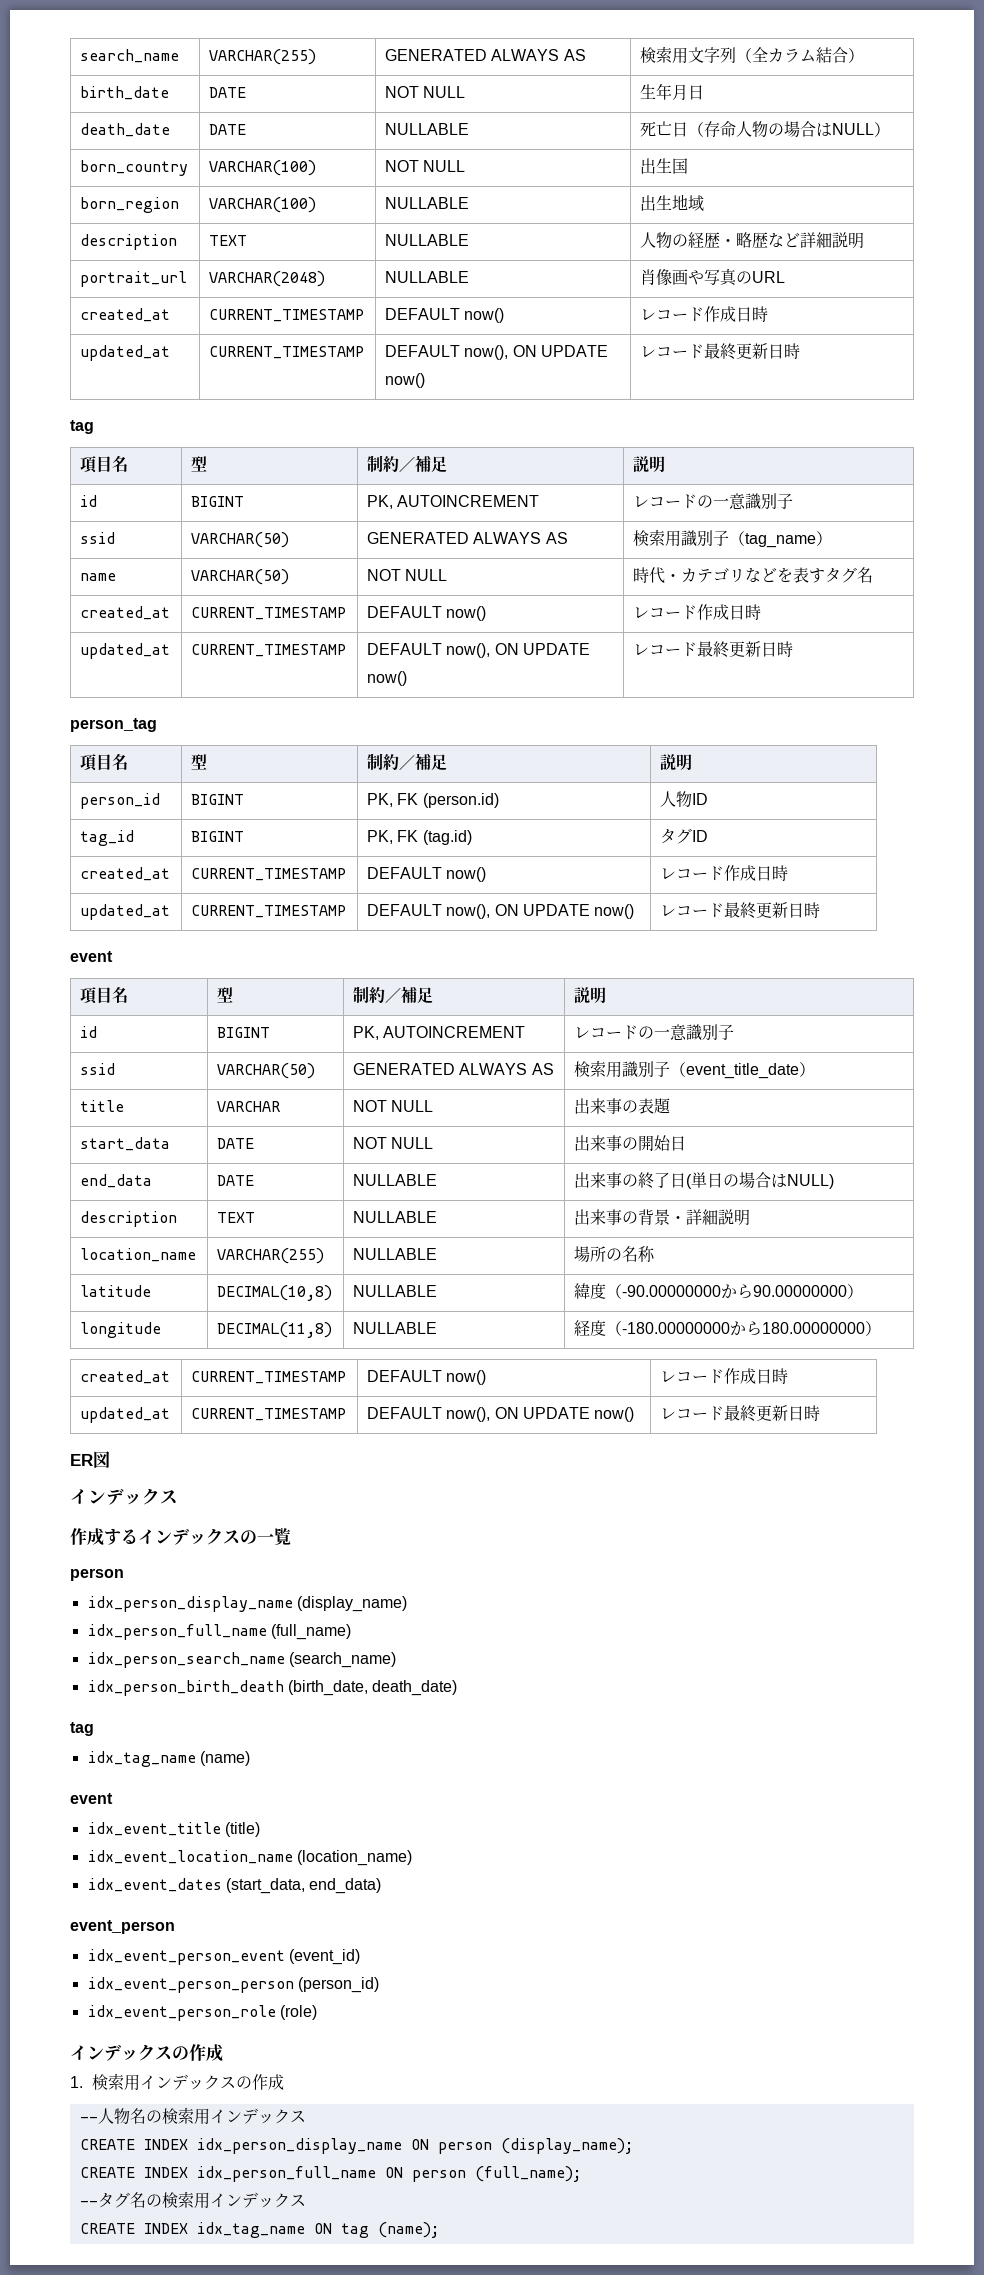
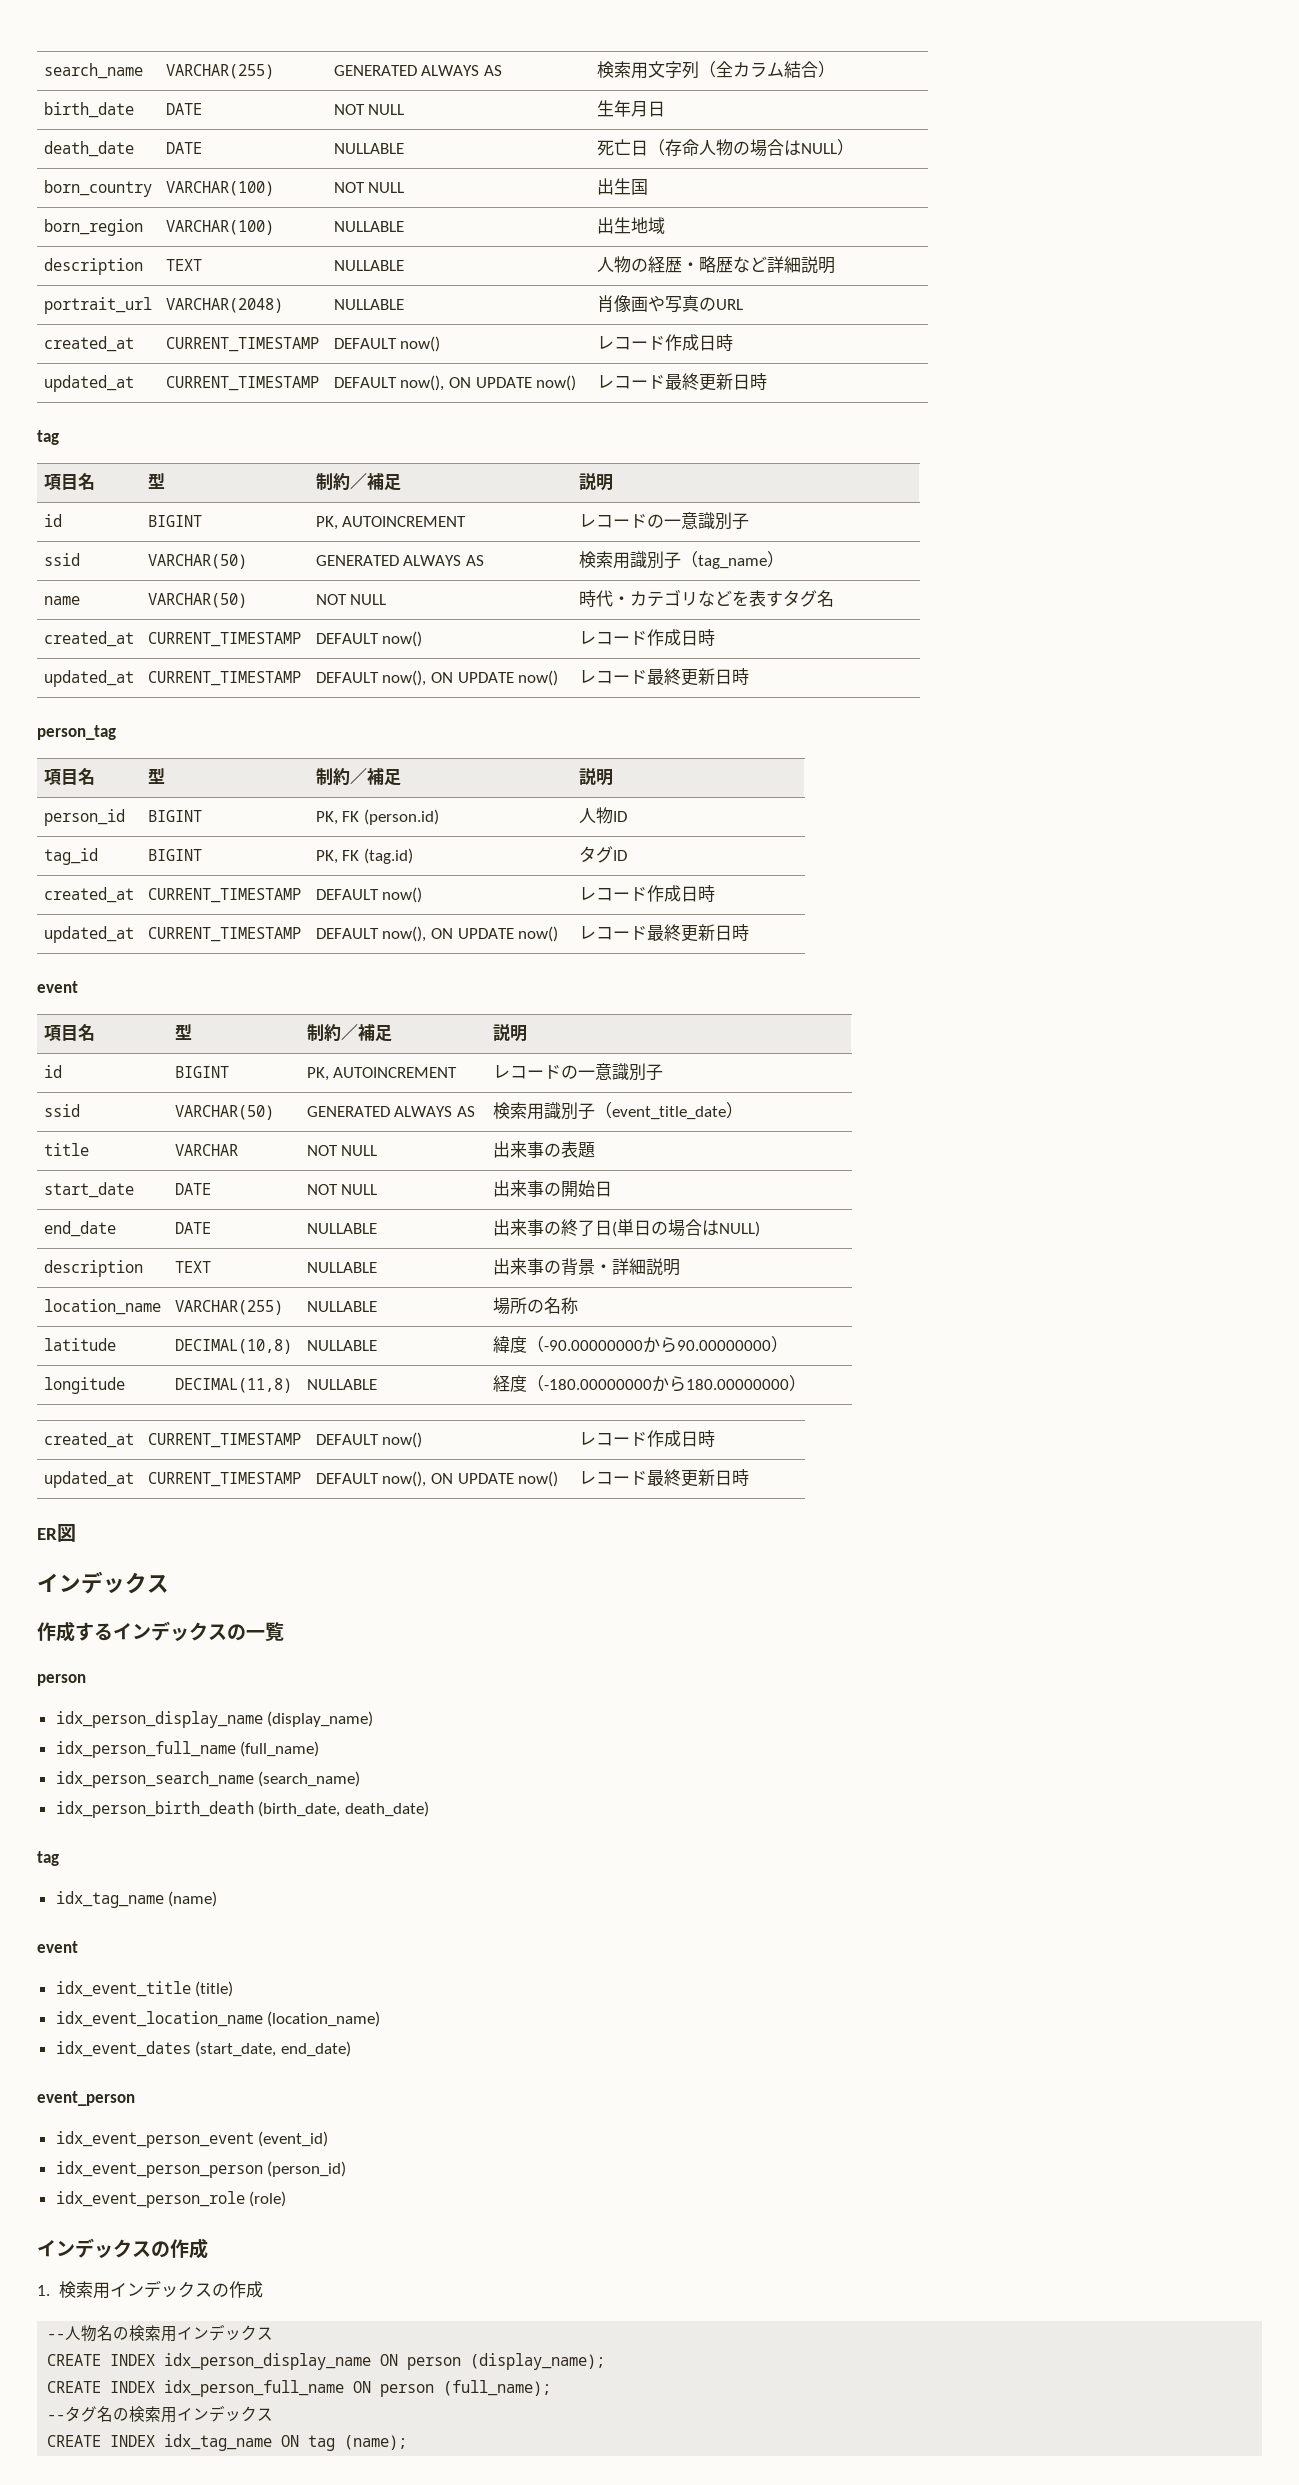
[80,1137,171,1151] start_data -> [43,1182,134,1198] start_date
[80,1174,153,1188] end_data -> [43,1221,116,1237] end_date
[225,1878,382,1894] (start_data, end_data) -> [195,2041,351,2057] (start_date, end_date)

